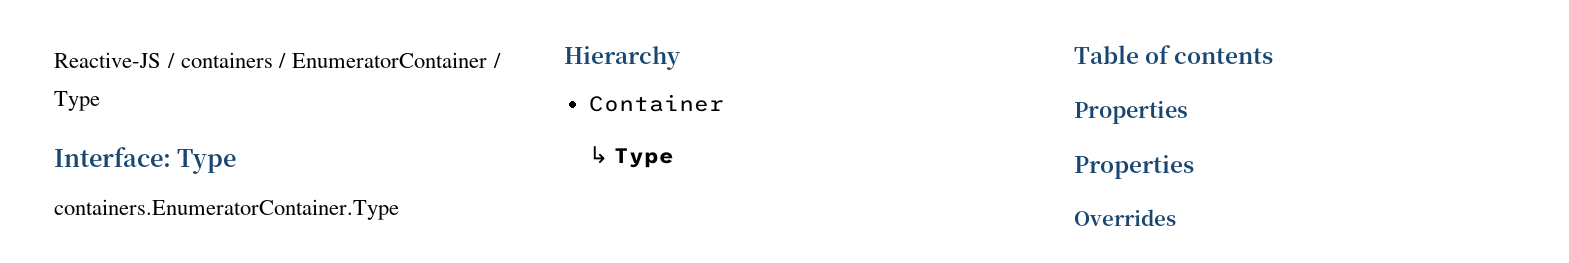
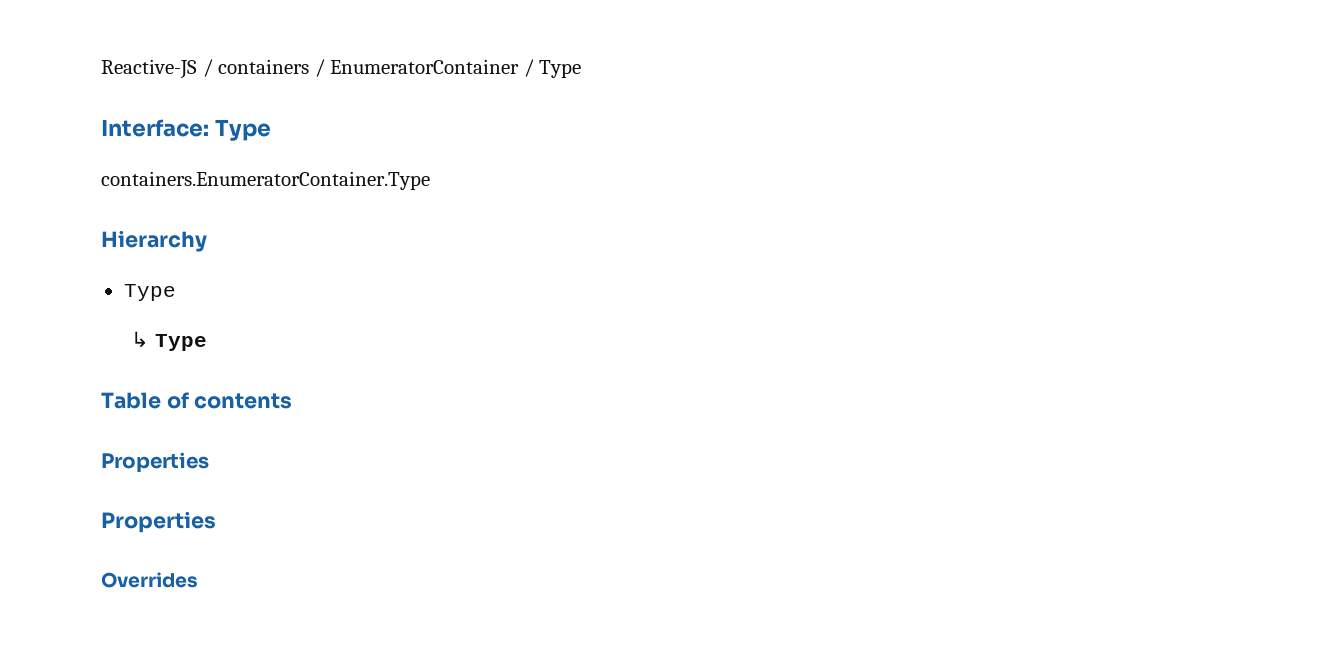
[588,94,724,112] Container -> [123,284,176,301] Type

